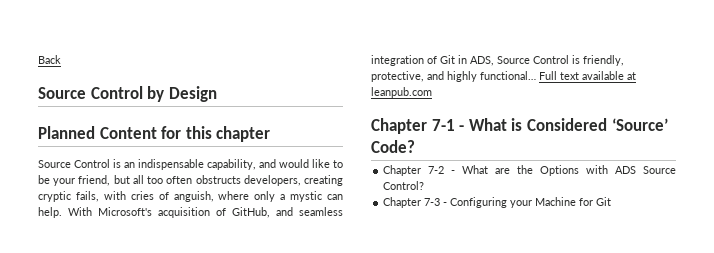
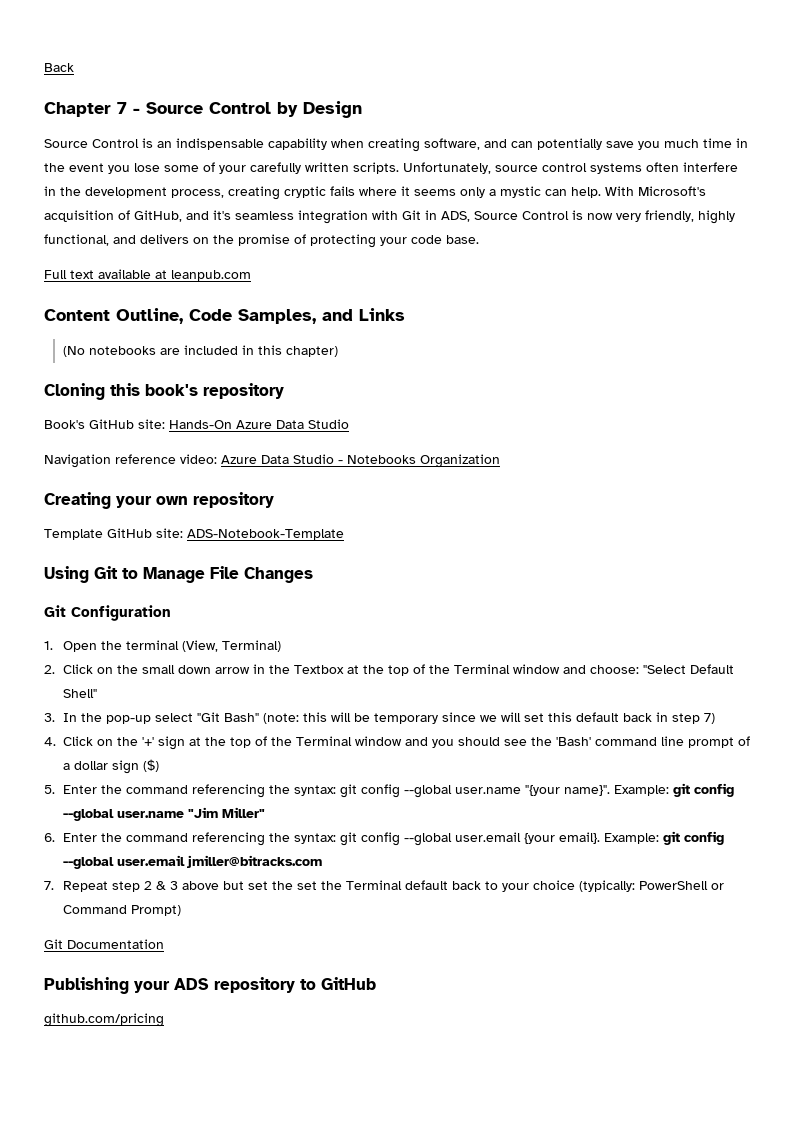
(61, 59) none -> [44,102,140,117] Chapter 7 -
[38,126,271,142] // Planned Content for this chapter -> (362, 109) none
[207,159,343,170] [38,175,344,186] [38,191,250,202] capability, and would like to be your friend, but all too often obstructs developers, creating cryptic fails, with cries of anguish, where -> [268,138,748,152] [44,162,738,174] [44,186,456,200] capability when creating software, and can potentially save you much time in the event you lose some of your carefully written scripts. Unfortunately, source control systems often interfere in the development process, creating cryptic fails where it seems
(293, 211) none -> [213,210,231,220] it's
[427,56,437,64] of -> [372,210,398,220] with
[583,55,624,66] [371,71,536,82] friendly, protective, and highly functional… -> [587,210,735,224] [44,234,479,248] now very friendly, highly functional, and delivers on the promise of protecting your code base. //
[371,118,668,134] [371,140,415,153] [383,165,676,176] [383,181,425,190] [383,197,612,208] Chapter 7-1 - What is Considered ‘Source’ Code? // Chapter 7-2 - What are the Options with ADS Source Control? // Chapter 7-3 - Configuring your Machine for Git -> [44,308,405,324] [62,345,338,357] [44,383,284,400] [44,419,349,429] [44,454,500,468] [44,492,274,509] [44,528,344,540] [44,566,313,583] [44,605,171,621] [44,640,281,652] [44,664,734,676] [62,689,97,698] [44,712,715,724] [44,736,750,750] [63,759,159,774] [44,783,734,798] [62,807,265,821] [44,831,724,846] [62,855,322,869] [44,880,724,892] [62,905,181,916] [44,939,164,949] [44,977,376,994] [44,1013,164,1027] Content Outline, Code Samples, and Links // (No notebooks are included in this chapter) // Cloning this book's repository // Book's GitHub site: Hands-On Azure Data Studio // Navigation reference video: Azure Data Studio - Notebooks Organization // Creating your own repository // Template GitHub site: ADS-Notebook-Template // Using Git to Manage File Changes // Git Configuration // 1. Open the terminal (View, Terminal) // 2. Click on the small down arrow in the Textbox at the top of the Terminal window and choose: "Select Default Shell" // 3. In the pop-up select "Git Bash" (note: this will be temporary since we will set this default back in step 7) // 4. Click on the '+' sign at the top of the Terminal window and you should see the 'Bash' command line prompt of a dollar sign ($) // 5. Enter the command referencing the syntax: git config --global user.name "{your name}". Example: git config --global user.name "Jim Miller" // 6. Enter the command referencing the syntax: git config --global user.email {your email}. Example: git config --global user.email jmiller@bitracks.com // 7. Repeat step 2 & 3 above but set the set the Terminal default back to your choice (typically: PowerShell or Command Prompt) // Git Documentation // Publishing your ADS repository to GitHub // github.com/pricing

